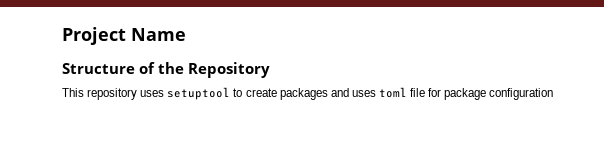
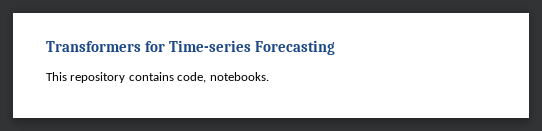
[62,27,186,45] [62,62,271,78] [62,87,554,100] Project Name // Structure of the Repository // This repository uses setuptool to create packages and uses toml file for package configuration -> [46,40,336,55] [46,72,269,83] Transformers for Time-series Forecasting // This repository contains code, notebooks.

